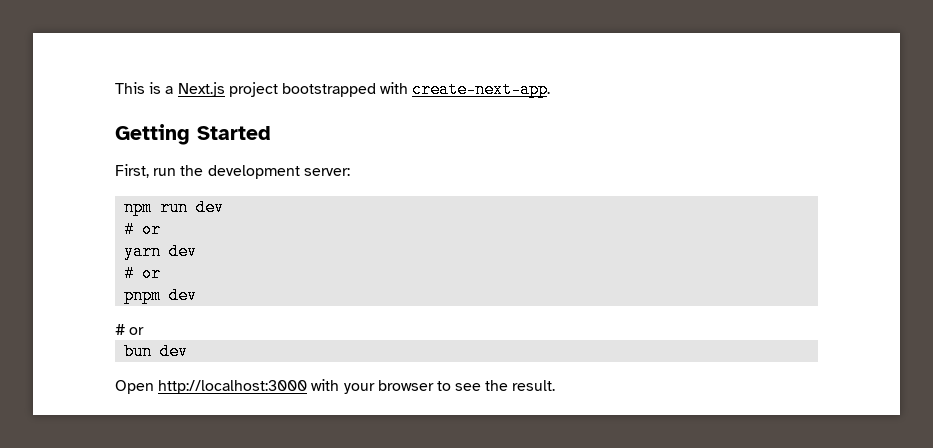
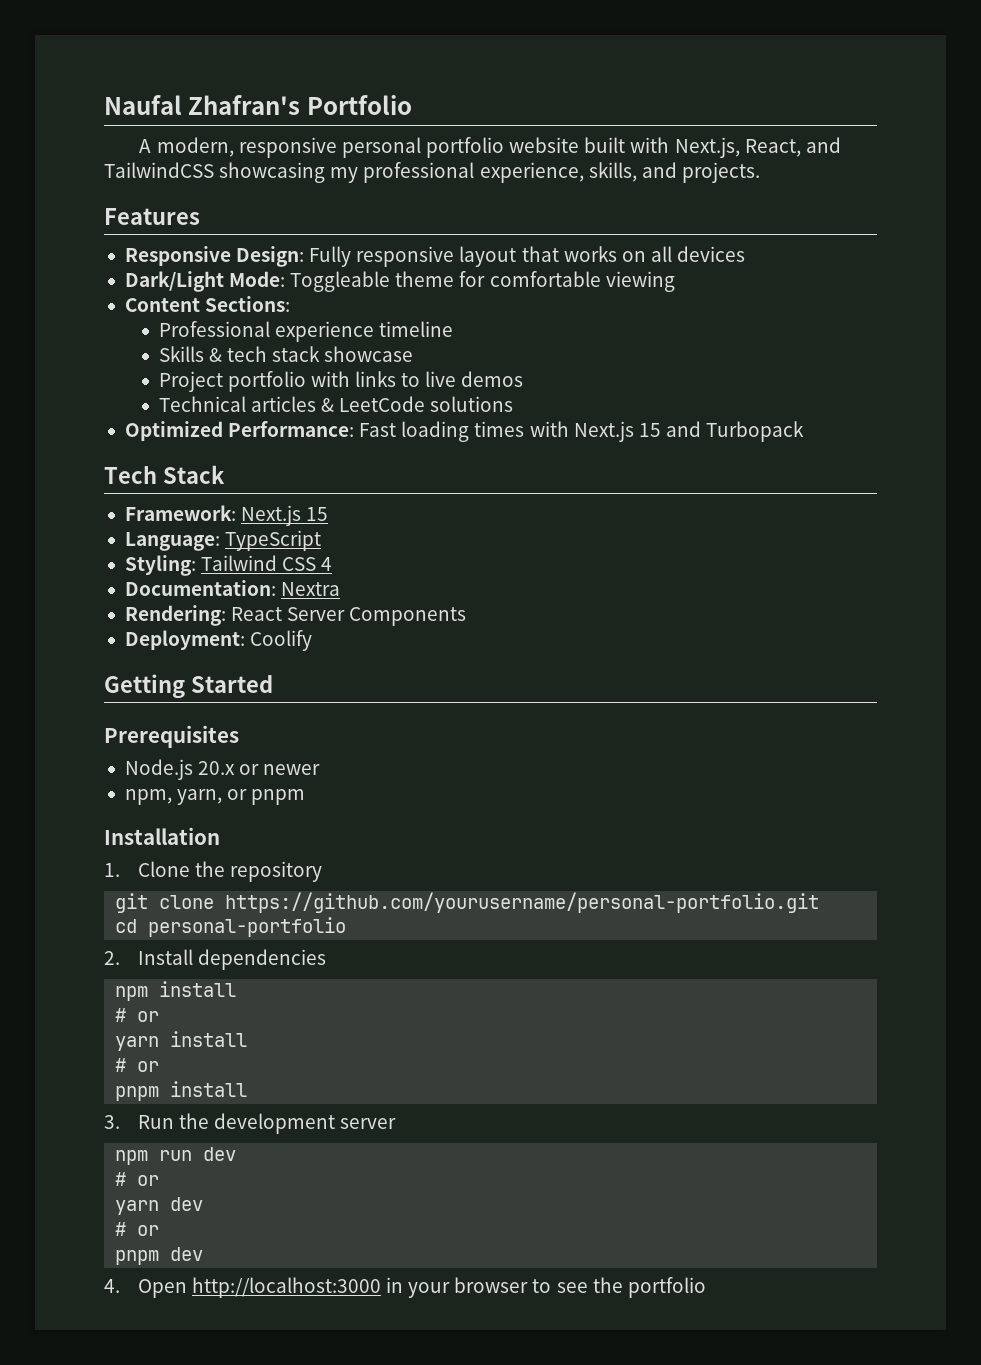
[115,81,551,98] [115,124,271,145] [115,164,177,178] This is a Next.js project bootstrapped with create-next-app. // Getting Started // First, run -> [104,95,412,115] [139,137,841,158] [104,162,760,183] [104,208,200,225] [124,246,746,267] [124,271,675,292] [124,296,291,312] [158,321,453,342] [158,346,414,362] [158,371,524,392] [158,396,514,412] [124,421,805,442] [104,465,225,484] [124,505,329,526] [124,530,322,551] [124,555,333,576] [124,580,341,596] [124,605,467,626] [124,630,313,651] [104,674,273,699] [104,725,239,748] [124,759,321,780] [124,789,306,805] [104,827,220,845] [104,861,323,882] [115,892,820,913] [115,917,347,937] [104,949,326,970] [115,981,237,1001] [115,1008,160,1022] [115,1031,248,1051] [115,1058,160,1072] [115,1081,248,1101] [104,1115,174,1129] Naufal Zhafran's Portfolio // A modern, responsive personal portfolio website built with Next.js, React, and TailwindCSS showcasing my professional experience, skills, and projects. // Features // Responsive Design: Fully responsive layout that works on all devices // Dark/Light Mode: Toggleable theme for comfortable viewing // Content Sections: // Professional experience timeline // Skills & tech stack showcase // Project portfolio with links to live demos // Technical articles & LeetCode solutions // Optimized Performance: Fast loading times with Next.js 15 and Turbopack // Tech Stack // Framework: Next.js 15 // Language: TypeScript // Styling: Tailwind CSS 4 // Documentation: Nextra // Rendering: React Server Components // Deployment: Coolify // Getting Started // Prerequisites // Node.js 20.x or newer // npm, yarn, or pnpm // Installation // 1. Clone the repository // git clone https://github.com/yourusername/personal-portfolio.git // cd personal-portfolio // 2. Install dependencies // npm install // # or // yarn install // # or // pnpm install // 3. Run
[303,168,350,176] server: -> [340,1118,397,1129] server
[115,324,145,335] [124,343,189,360] # or // bun dev // -> [104,1279,120,1293] 4.
[311,379,340,391] with -> [386,1277,404,1293] in
[512,380,556,391] result. -> [627,1277,706,1298] portfolio

